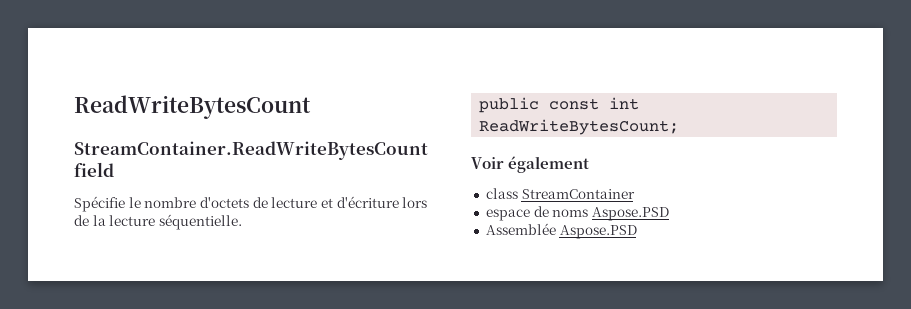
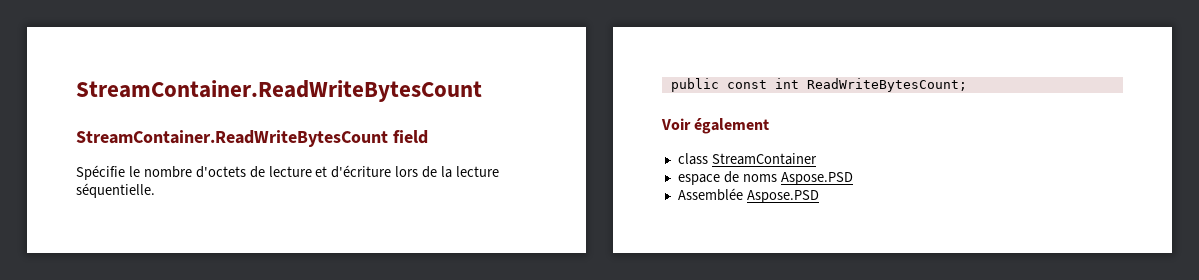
[74,95,311,119] ReadWriteBytesCount -> [76,80,482,102] StreamContainer.ReadWriteBytesCount

